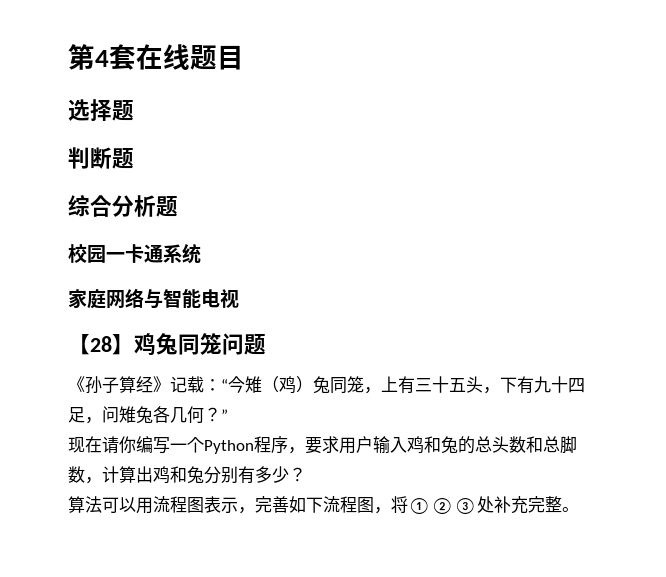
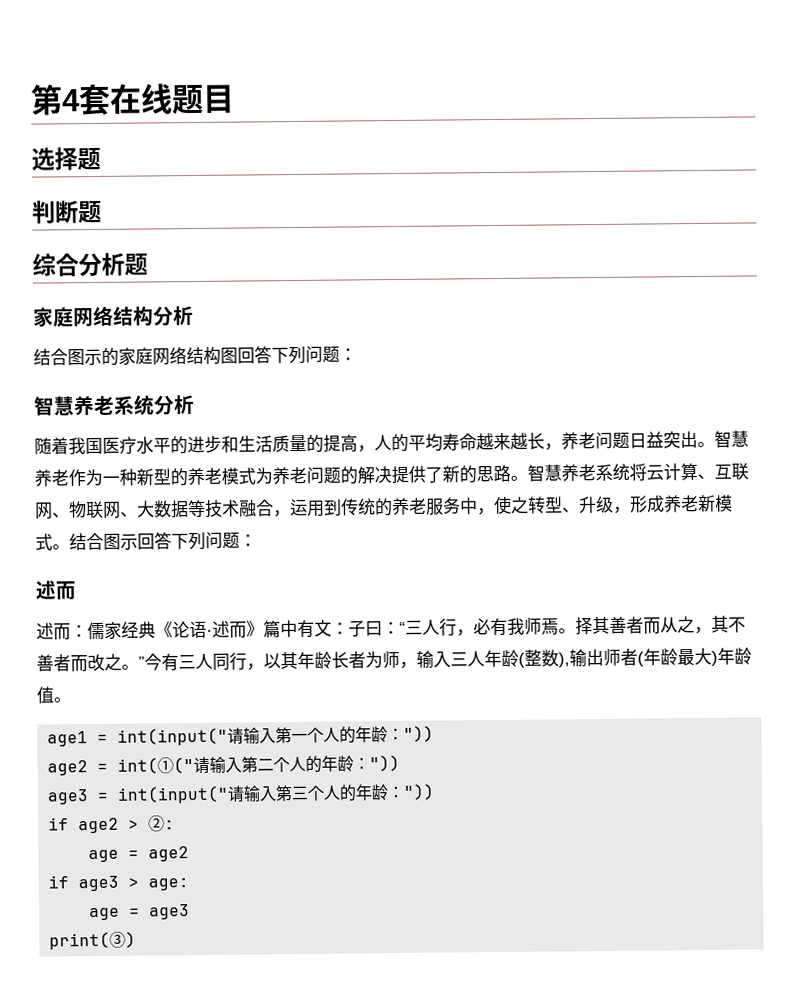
[68,243,201,264] [68,288,239,309] [68,333,266,355] [68,376,585,394] [68,406,228,424] [68,436,577,454] [68,466,306,484] [68,496,579,514] // 校园一卡通系统 // 家庭网络与智能电视 // 【28】鸡兔同笼问题 // 《孙子算经》记载：“今雉（鸡）兔同笼，上有三十五头，下有九十四足，问雉兔各几何？” // 现在请你编写一个Python程序，要求用户输入鸡和兔的总头数和总脚数，计算出鸡和兔分别有多少？ // 算法可以用流程图表示，完善如下流程图，将①②③处补充完整。 -> [33,305,194,328] [33,345,357,366] [33,394,195,416] [34,430,749,455] [34,462,749,487] [35,494,733,520] [35,531,257,551] [35,580,77,601] [36,615,746,641] [36,647,752,673] [36,686,72,704] [47,725,435,747] [47,754,401,776] [47,783,436,805] [48,815,176,834] [88,846,190,863] [48,875,190,892] [89,904,191,921] [49,931,137,950] // 家庭网络结构分析 // 结合图示的家庭网络结构图回答下列问题： // 智慧养老系统分析 // 随着我国医疗水平的进步和生活质量的提高，人的平均寿命越来越长，养老问题日益突出。智慧养老作为一种新型的养老模式为养老问题的解决提供了新的思路。智慧养老系统将云计算、互联网、物联网、大数据等技术融合，运用到传统的养老服务中，使之转型、升级，形成养老新模式。结合图示回答下列问题： // 述而 // 述而：儒家经典《论语·述而》篇中有文：子曰：“三人行，必有我师焉。择其善者而从之，其不善者而改之。”今有三人同行，以其年龄长者为师，输入三人年龄(整数),输出师者(年龄最大)年龄值。 // age1 = int(input("请输入第一个人的年龄：")) // age2 = int(①("请输入第二个人的年龄：")) // age3 = int(input("请输入第三个人的年龄：")) // if age2 > ②: // age = age2 // if age3 > age: // age = age3 // print(③)

